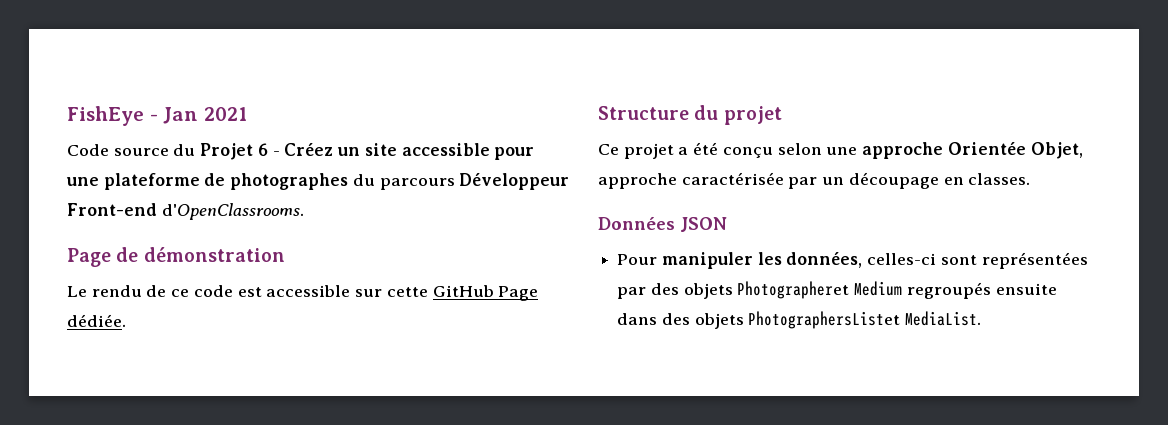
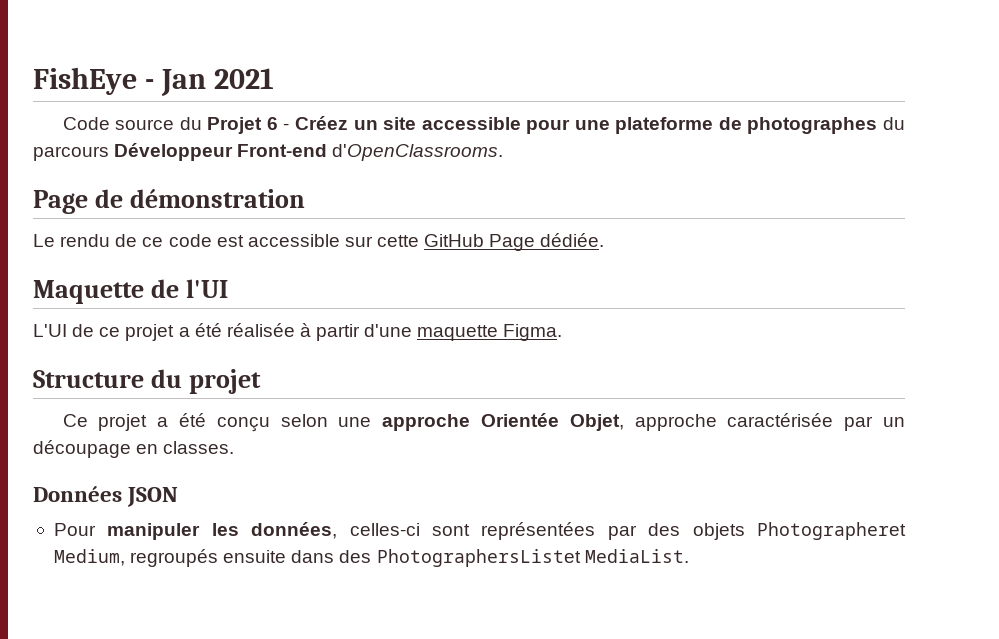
(126, 320) none -> [33,279,229,304] [33,323,563,341] // Maquette de l'UI // L'UI de ce projet a été réalisée à partir d'une maquette Figma.
[854,281,903,296] Medium -> [53,549,125,566] Medium,
[694,313,744,329] objets -> (372, 556) none

